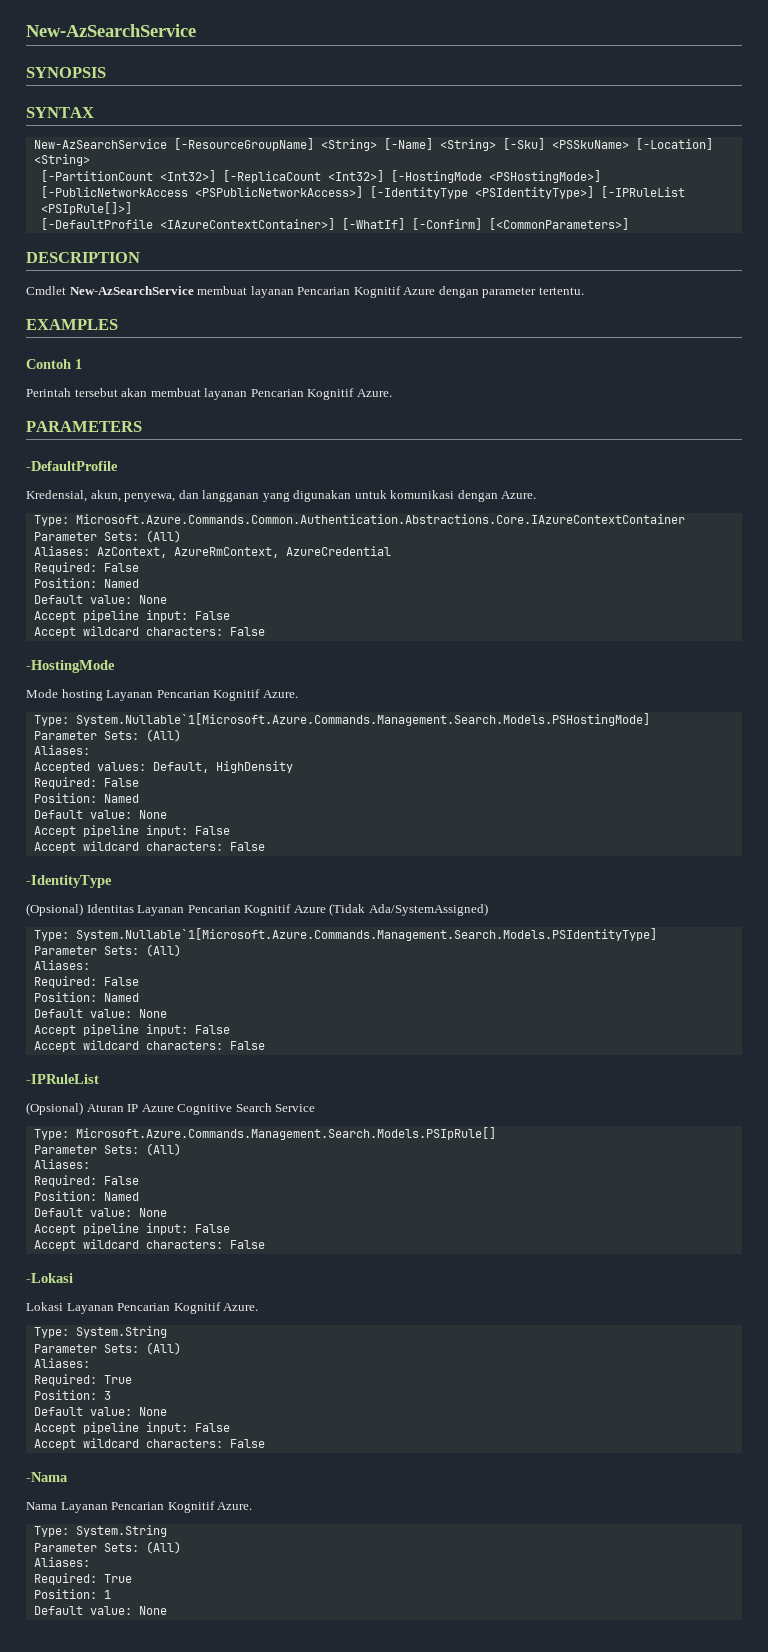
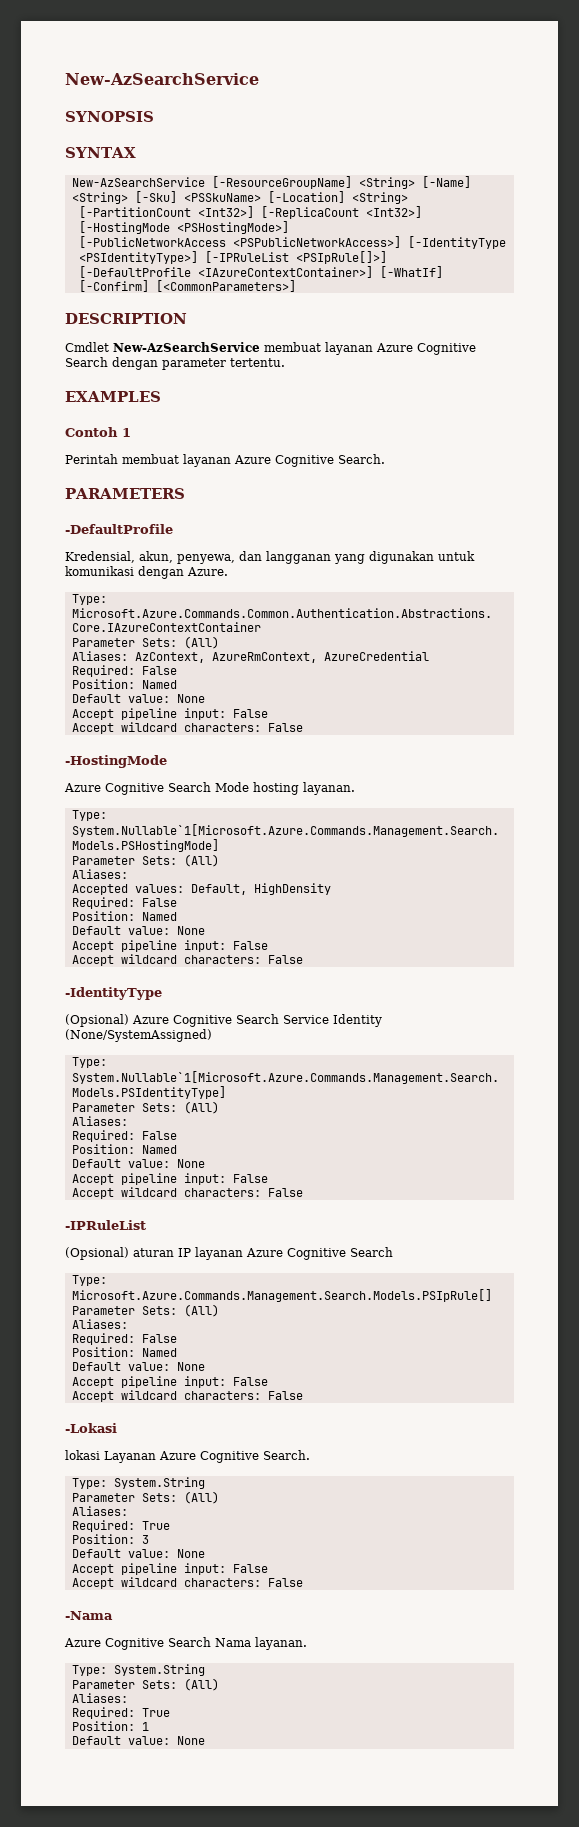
[297,286,436,298] Pencarian Kognitif Azure -> [376,343,476,355] [65,357,108,367] Azure Cognitive Search
[74,388,392,400] tersebut akan membuat layanan Pencarian Kognitif Azure. -> [122,454,385,467] membuat layanan Azure Cognitive Search.
[26,689,298,701] Mode hosting Layanan Pencarian Kognitif Azure. -> [64,782,355,795] Azure Cognitive Search Mode hosting layanan.
[86,903,488,916] Identitas Layanan Pencarian Kognitif Azure (Tidak Ada/SystemAssigned) -> [132,1014,382,1027] [65,1029,212,1042] Azure Cognitive Search Service Identity (None/SystemAssigned)
[86,1103,316,1115] Aturan IP Azure Cognitive Search Service -> [133,1247,393,1260] aturan IP layanan Azure Cognitive Search
[26,1302,259,1314] Lokasi Layanan Pencarian Kognitif Azure. -> [65,1450,310,1463] lokasi Layanan Azure Cognitive Search.
[26,1501,253,1513] Nama Layanan Pencarian Kognitif Azure. -> [64,1637,307,1650] Azure Cognitive Search Nama layanan.

